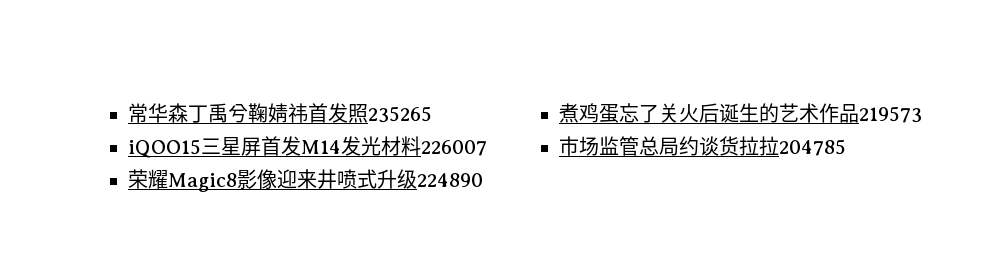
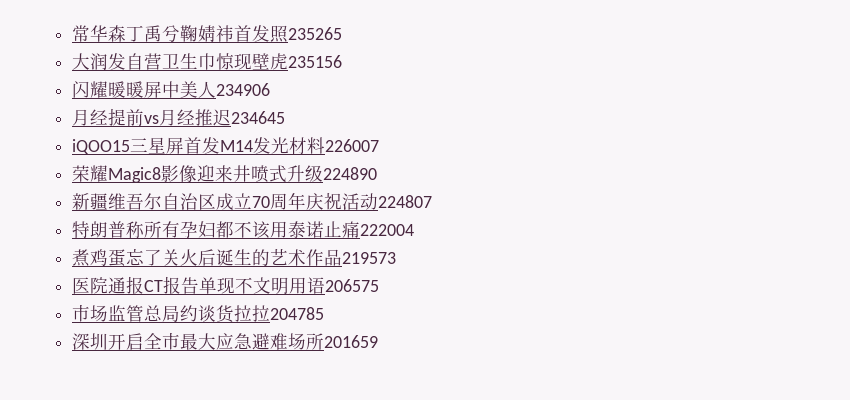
(432, 114) none -> [72,53,343,70] [72,81,271,98] [72,108,286,126] // 大润发自营卫生巾惊现壁虎235156 // 闪耀暖暖屏中美人234906 // 月经提前vs月经推迟234645
(483, 180) none -> [72,192,433,210] [72,221,415,239] // 新疆维吾尔自治区成立70周年庆祝活动224807 // 特朗普称所有孕妇都不该用泰诺止痛222004
(922, 114) none -> [72,276,380,295] // 医院通报CT报告单现不文明用语206575
(846, 147) none -> [72,332,379,350] // 深圳开启全市最大应急避难场所201659

